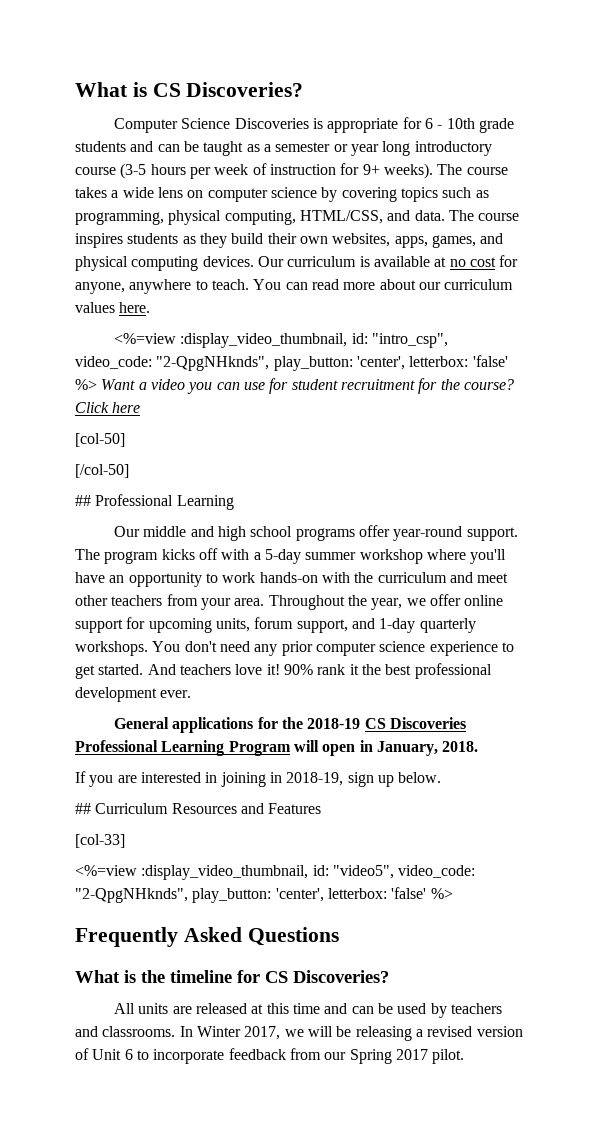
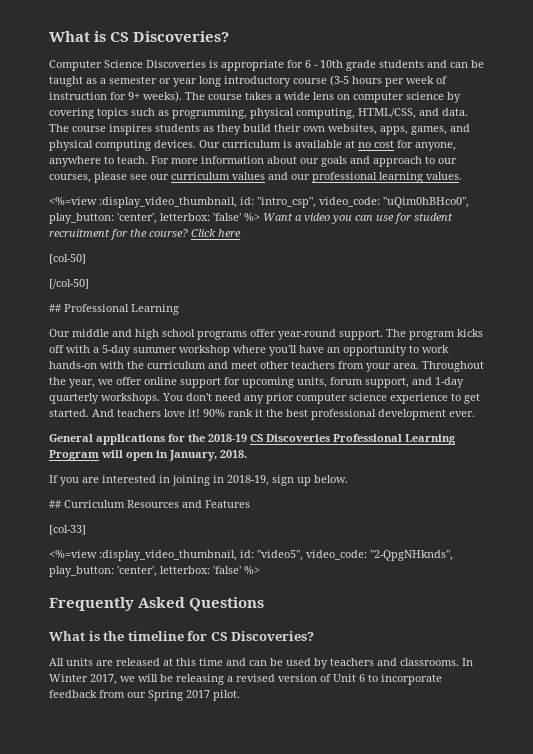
[253,279,514,290] [75,302,151,313] You can read more about our curriculum values here. -> [151,156,457,167] [49,172,462,183] For more information about our goals and approach to our courses, please see our curriculum values and our professional learning values.
[156,356,270,371] "2-QpgNHknds", -> [383,197,469,208] "uQim0hBHco0",

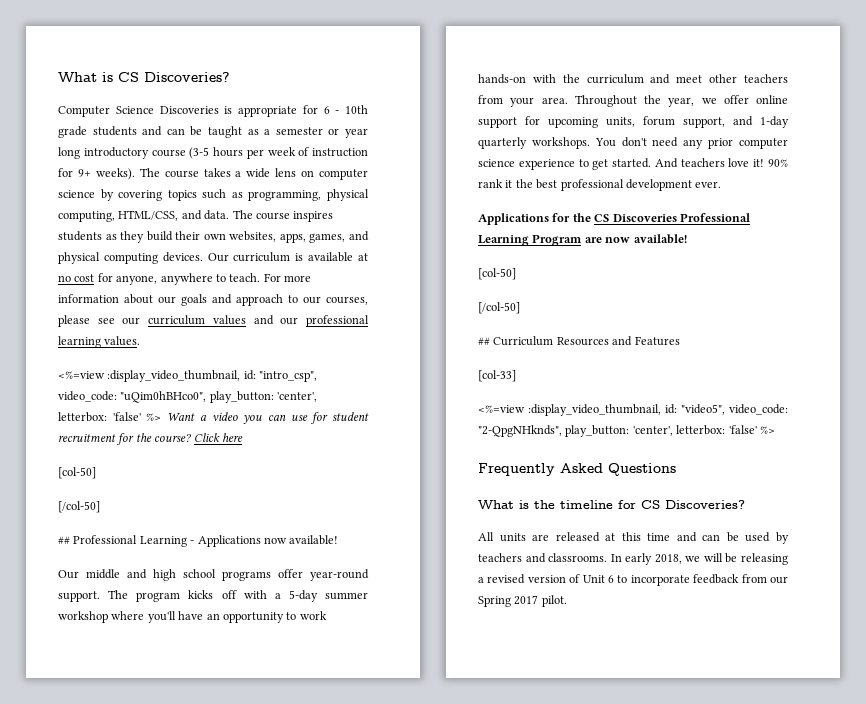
(179, 309) none -> [190,535,339,547] - Applications now available!
[49,434,247,445] General applications for the 2018-19 -> [478,213,591,225] Applications for the
[101,450,247,461] [49,475,348,486] will open in January, 2018. // If you are interested in joining in 2018-19, sign up below. -> [584,234,687,244] [478,268,516,280] [478,302,520,314] are now available! // [col-50] // [/col-50]
[49,674,117,685] Winter 2017, -> [625,553,682,565] early 2018,

